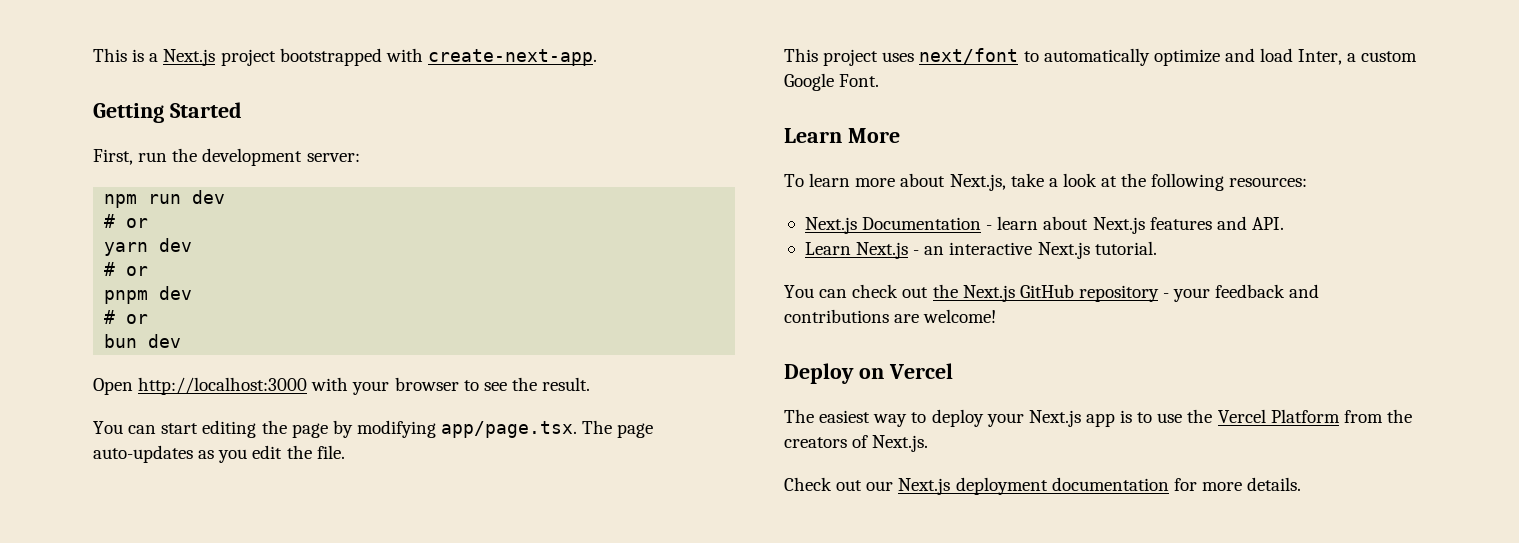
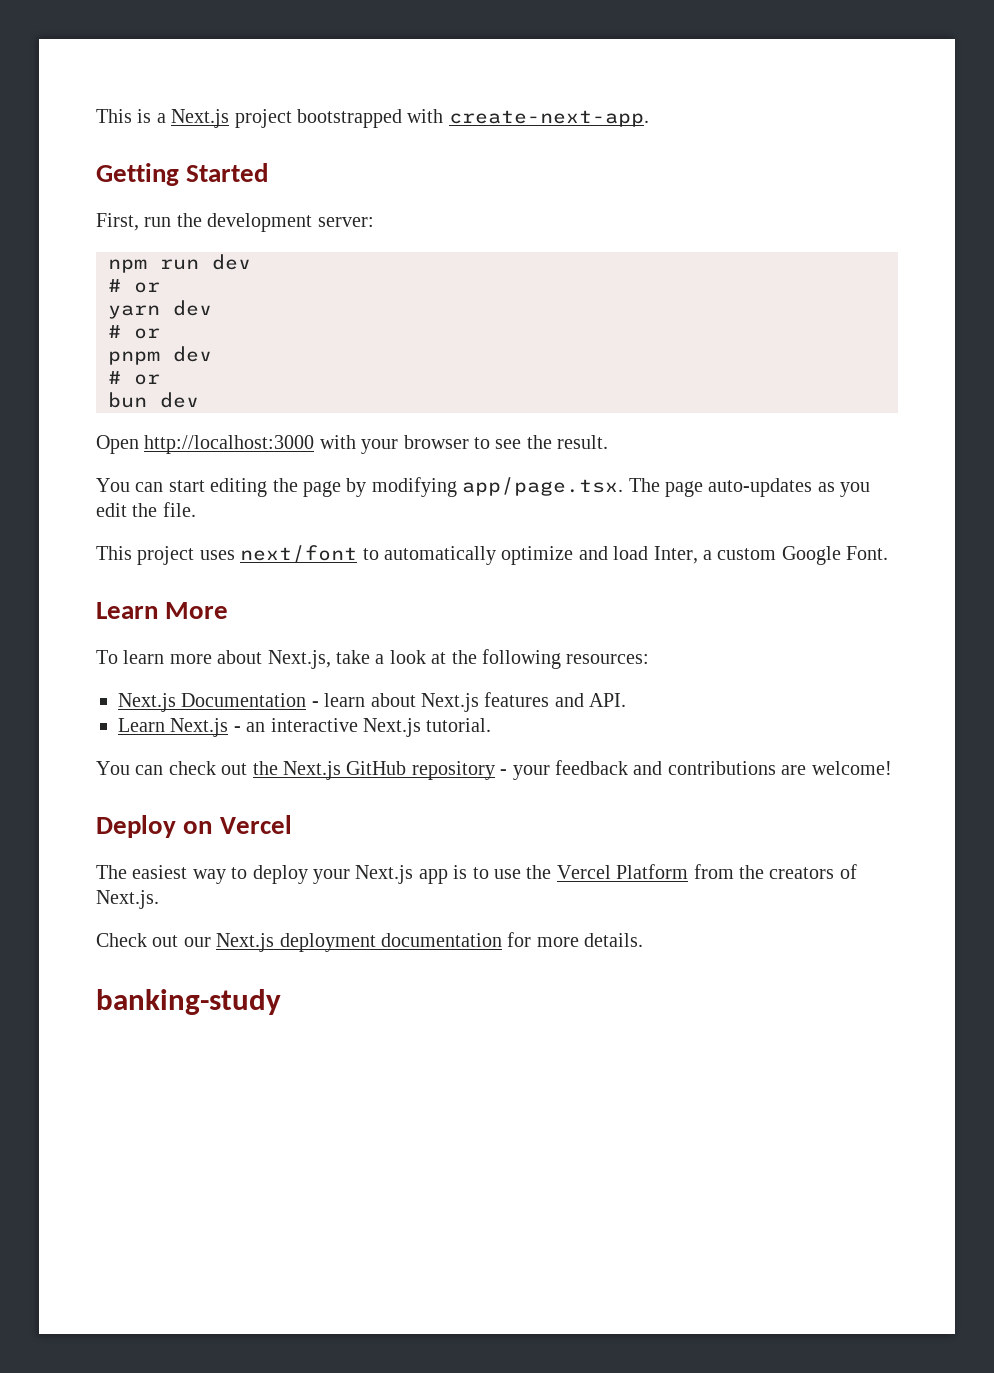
(1302, 484) none -> [96,989,281,1015] // banking-study

